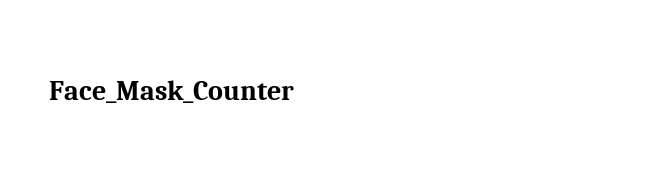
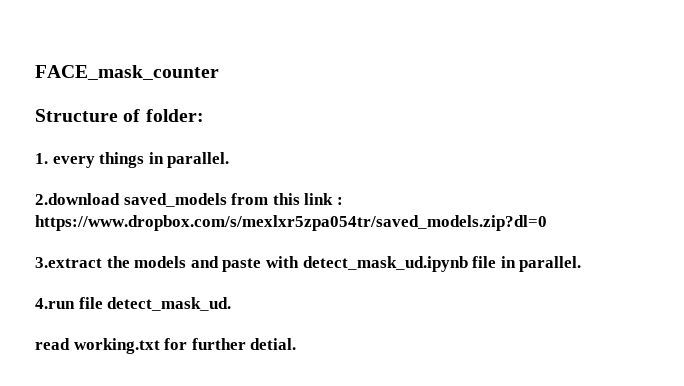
[49,80,294,103] Face_Mask_Counter -> [35,65,219,80] [35,109,204,122] [35,152,230,168] [35,193,343,207] [35,215,547,231] [35,256,582,272] [35,297,232,311] [35,338,297,354] FACE_mask_counter // Structure of folder: // 1. every things in parallel. // 2.download saved_models from this link : https://www.dropbox.com/s/mexlxr5zpa054tr/saved_models.zip?dl=0 // 3.extract the models and paste with detect_mask_ud.ipynb file in parallel. // 4.run file detect_mask_ud. // read working.txt for further detial.

